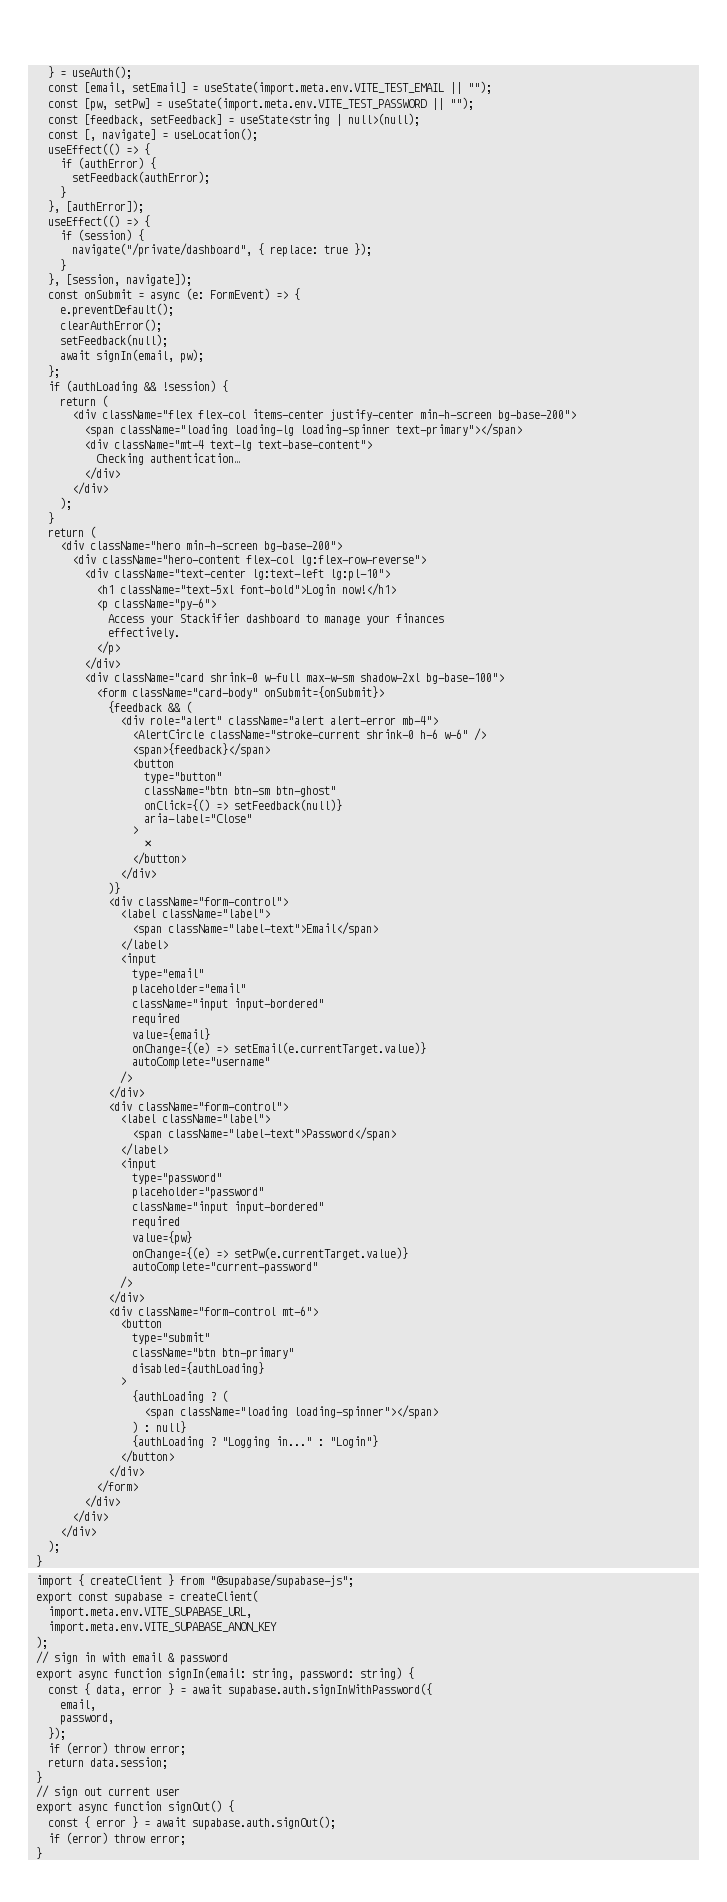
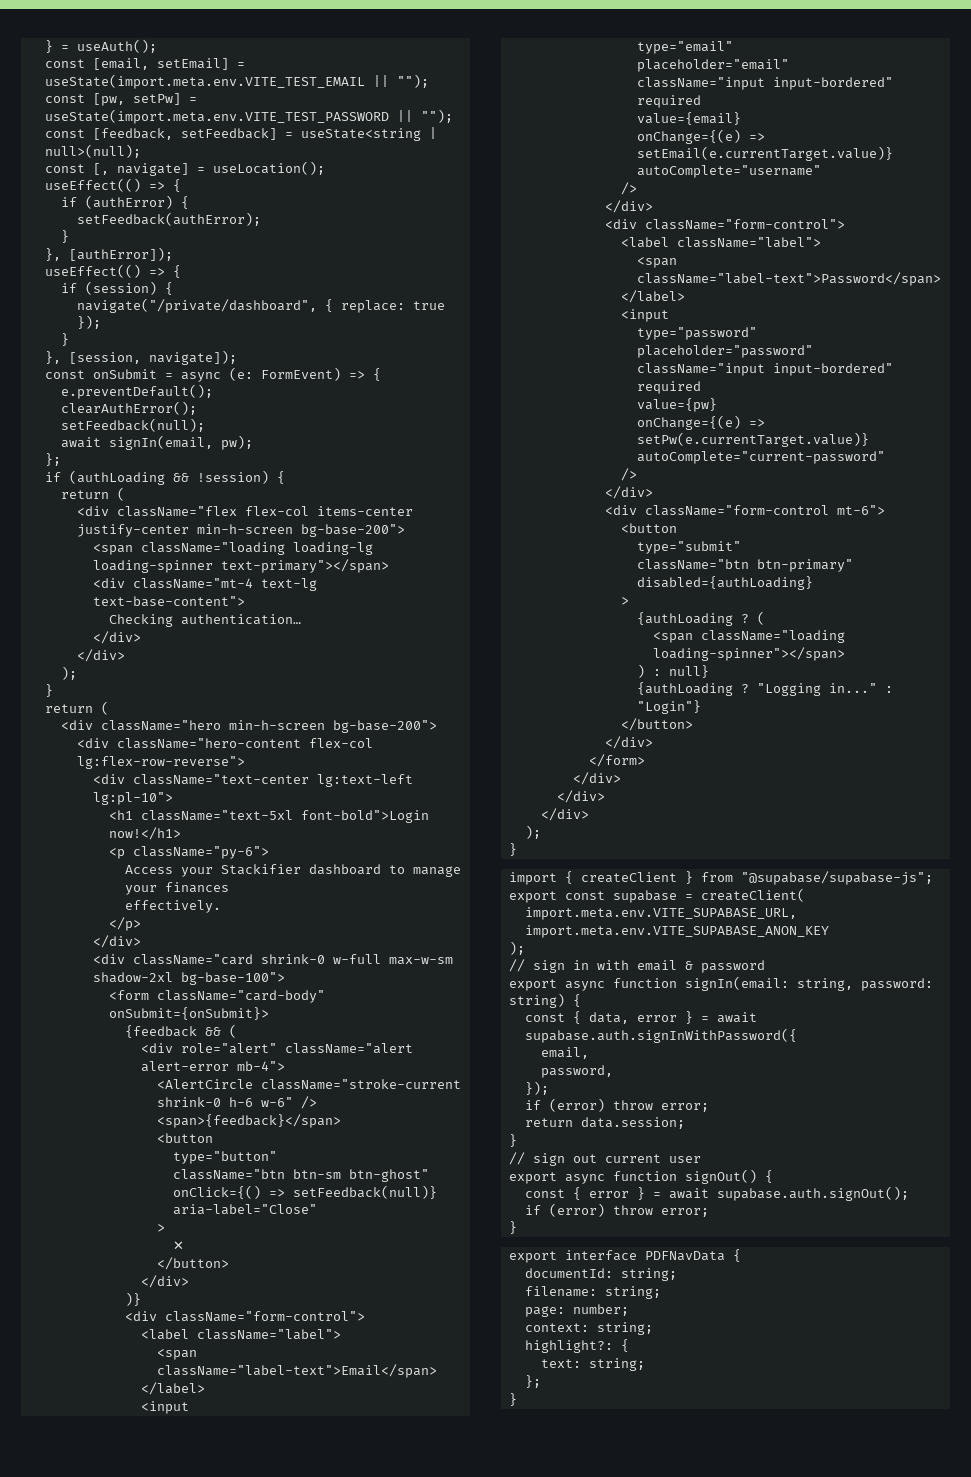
(42, 1853) none -> [509,1249,742,1263] [525,1268,678,1281] [525,1286,662,1299] [525,1304,630,1317] [525,1322,654,1335] [525,1339,630,1353] [541,1358,646,1371] [525,1375,542,1388] [509,1393,518,1406] // export interface PDFNavData { // documentId: string; // filename: string; // page: number; // context: string; // highlight?: { // text: string; // }; // }

